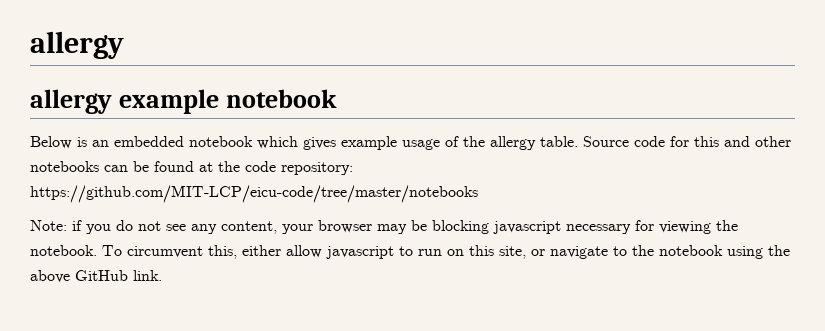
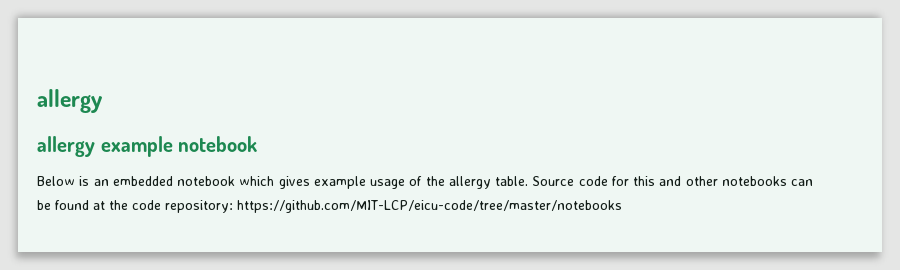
[30,220,738,234] [30,245,790,259] [30,270,162,283] // Note: if you do not see any content, your browser may be blocking javascript necessary for viewing the notebook. To circumvent this, either allow javascript to run on this site, or navigate to the notebook using the above GitHub link. -> (622, 206) none

